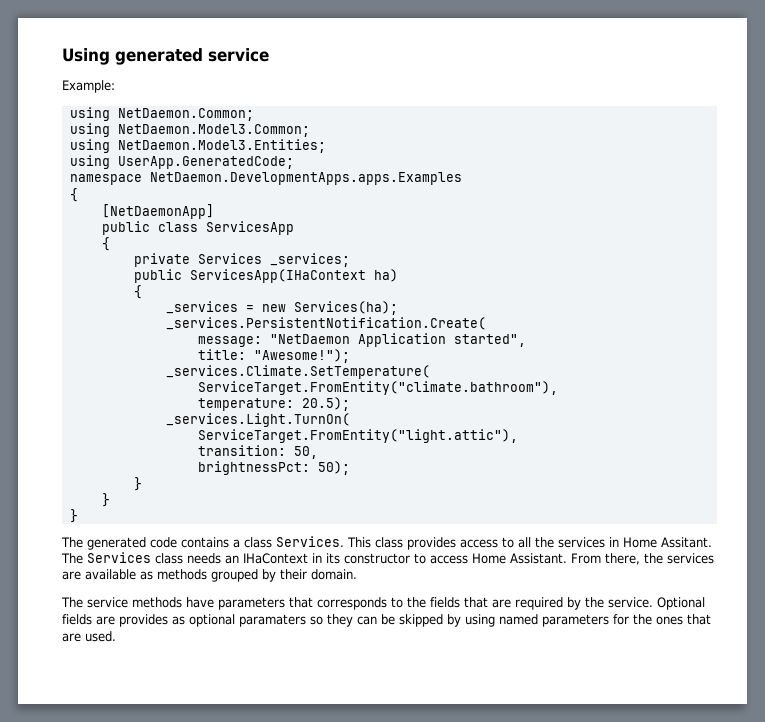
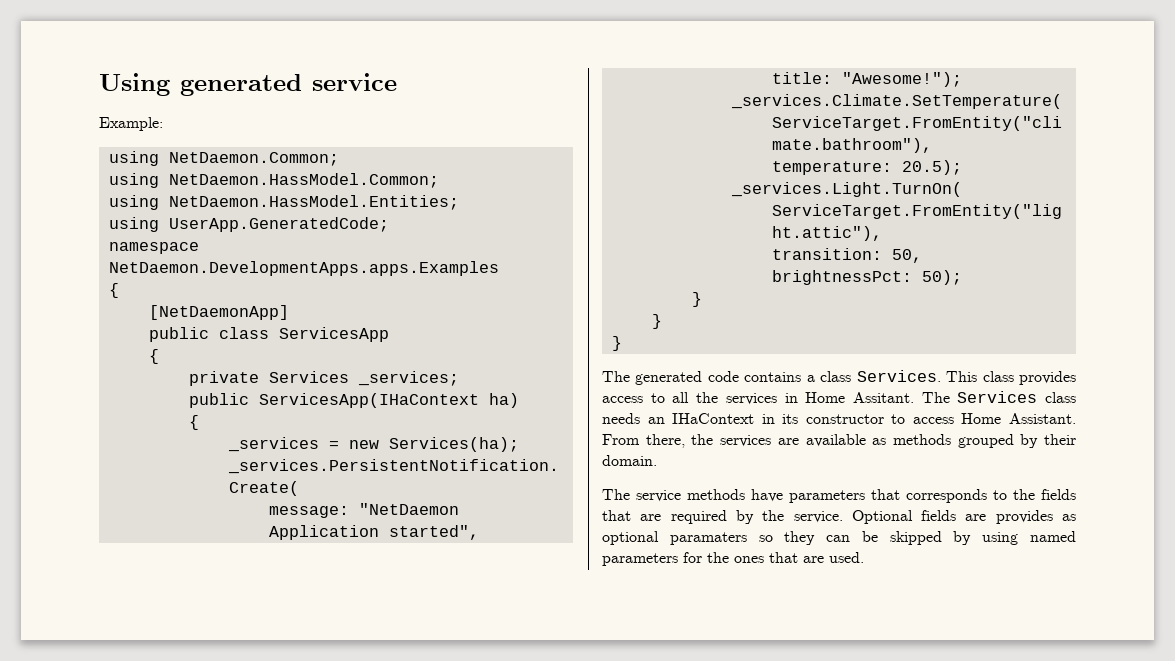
[117,124,310,137] [69,139,326,153] NetDaemon.Model3.Common; // using NetDaemon.Model3.Entities; -> [168,173,439,188] [108,195,459,210] NetDaemon.HassModel.Common; // using NetDaemon.HassModel.Entities;

